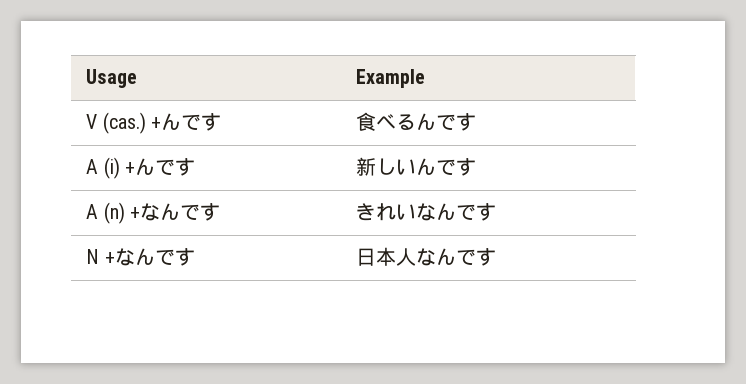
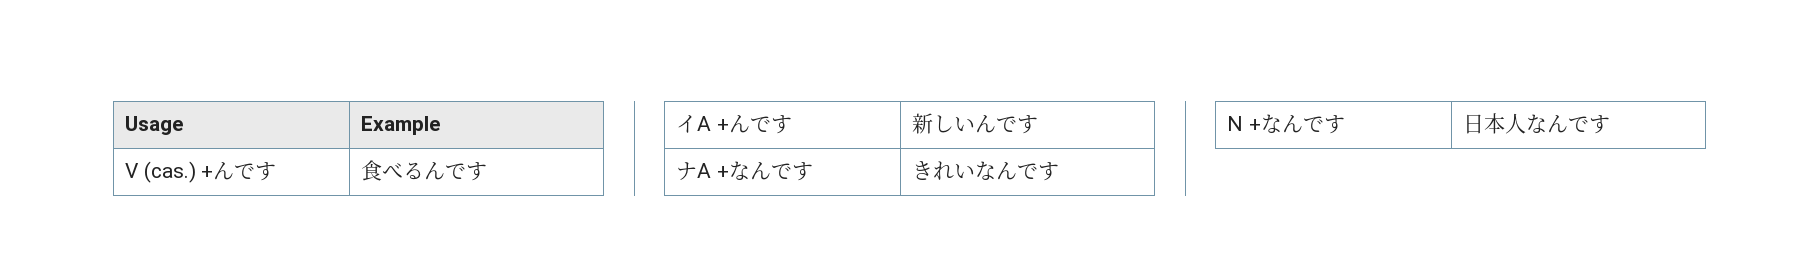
[86,157,120,179] A (i) -> [675,115,711,133] イA
[86,202,125,224] A (n) -> [675,162,711,180] ナA

